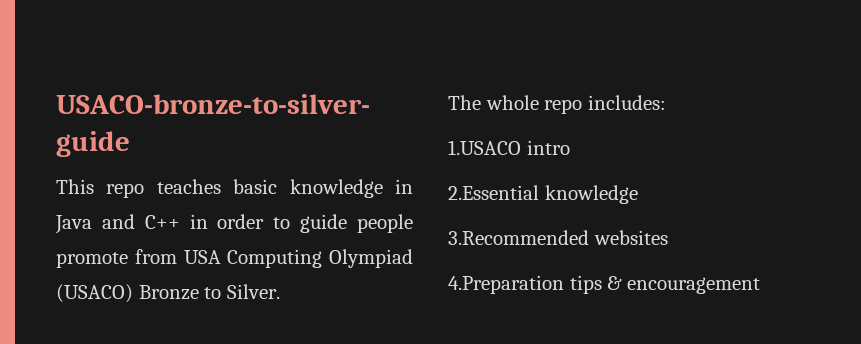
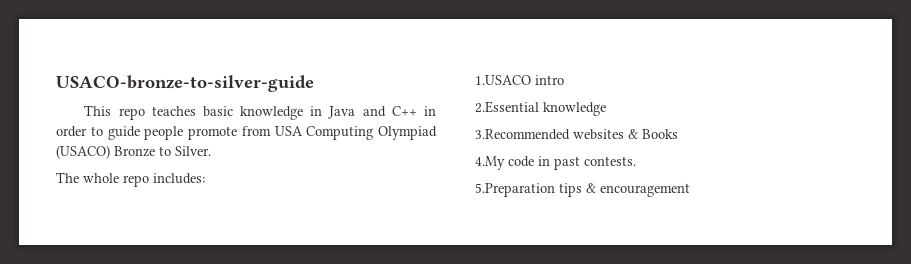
[448,275,564,294] // 4.Preparation -> [628,129,678,139] [475,156,636,170] [475,183,555,197] & Books // 4.My code in past contests. // 5.Preparation

